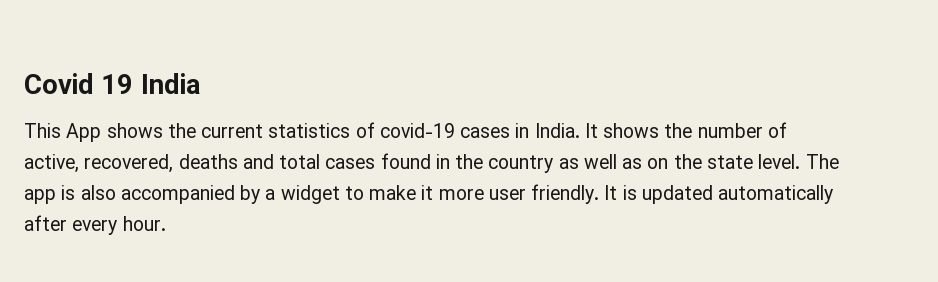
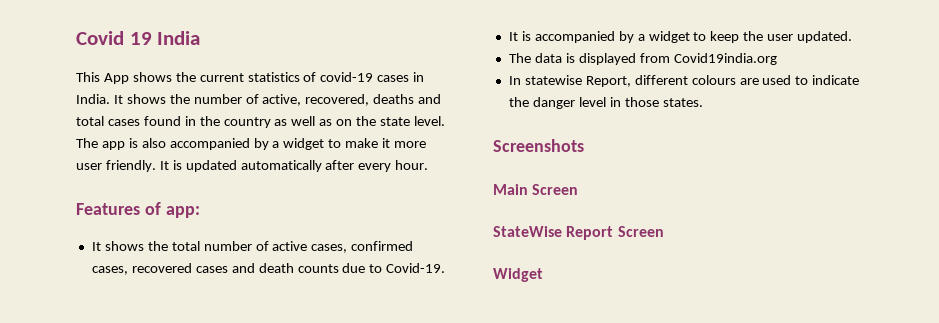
(166, 223) none -> [76,202,200,218] [91,241,414,253] [91,263,446,275] [508,31,853,43] [508,53,777,65] [508,75,860,87] [508,97,703,109] [493,139,584,152] [493,184,579,195] [493,226,664,240] [493,268,543,282] // Features of app: // It shows the total number of active cases, confirmed cases, recovered cases and death counts due to Covid-19. // It is accompanied by a widget to keep the user updated. // The data is displayed from Covid19india.org // In statewise Report, different colours are used to indicate the danger level in those states. // Screenshots // Main Screen // StateWise Report Screen // Widget

